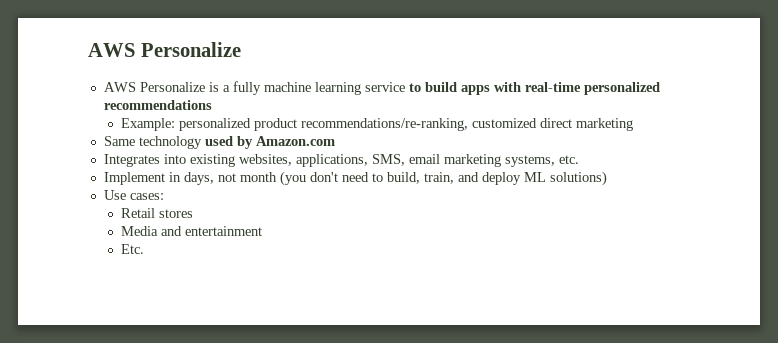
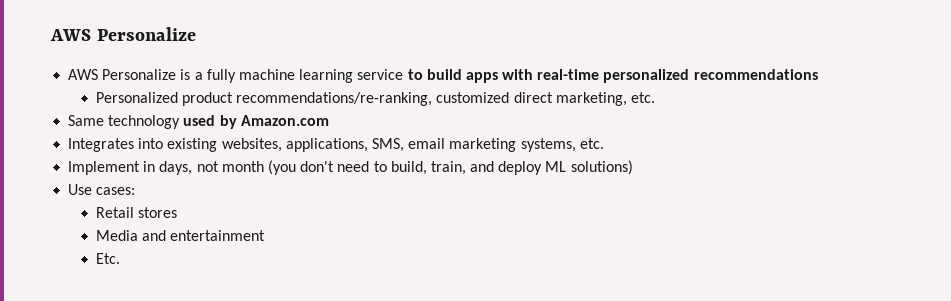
[121,118,252,131] Example: personalized -> [95,92,178,103] Personalized
[576,118,634,131] marketing -> [555,92,655,106] marketing, etc.

